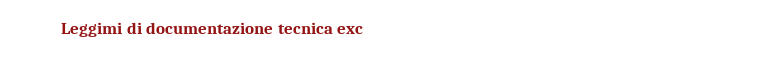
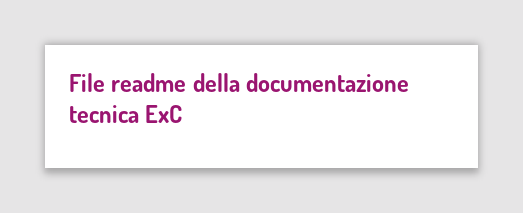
[61,22,142,37] Leggimi di -> [69,73,240,92] File readme della
[337,26,364,34] exc -> [145,105,183,123] ExC

